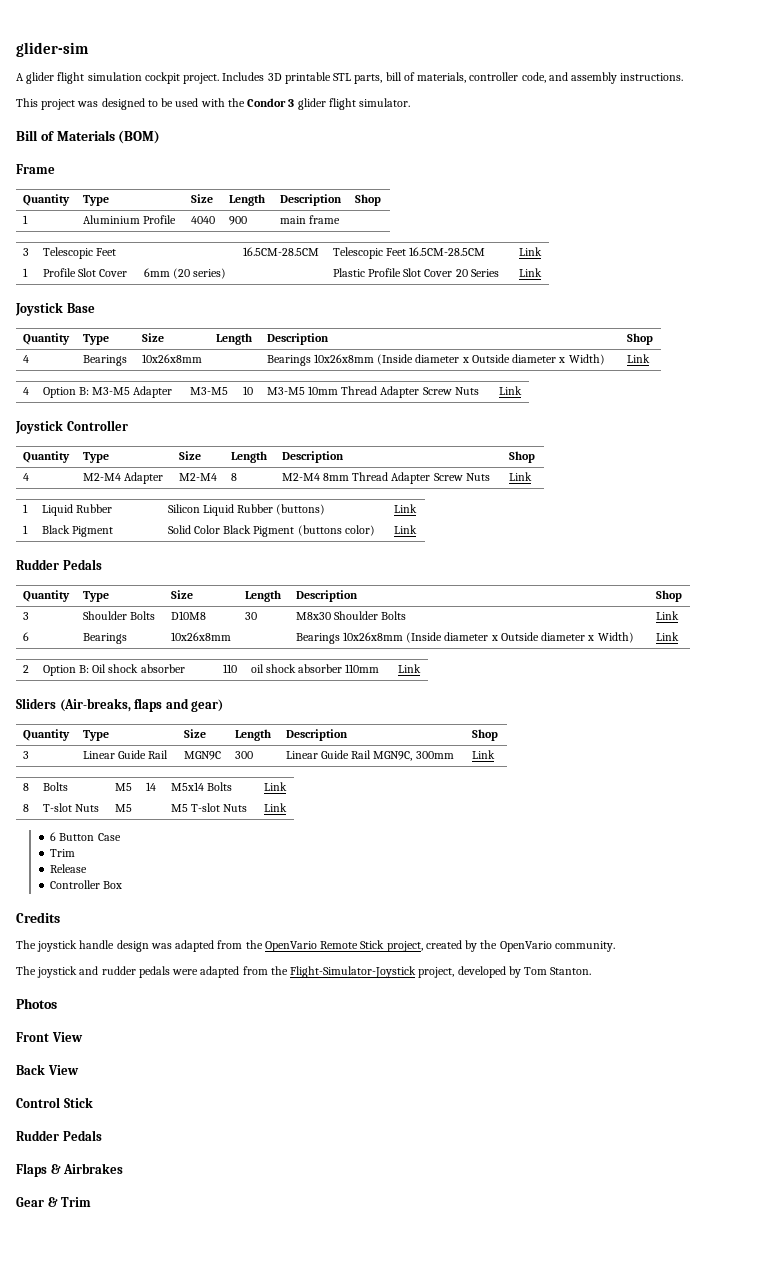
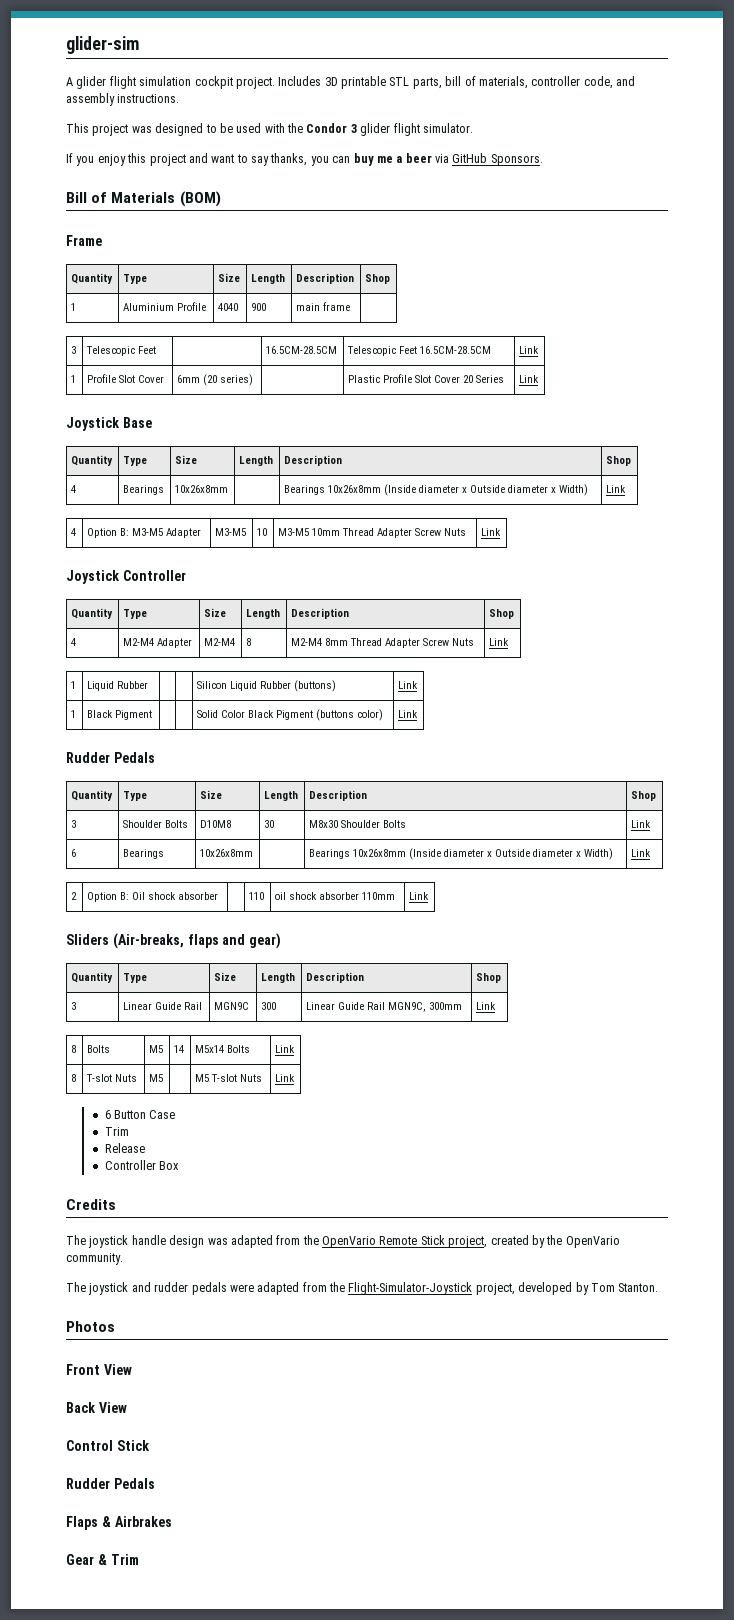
(411, 102) none -> [66,153,543,166] // If you enjoy this project and want to say thanks, you can buy me a beer via GitHub Sponsors.

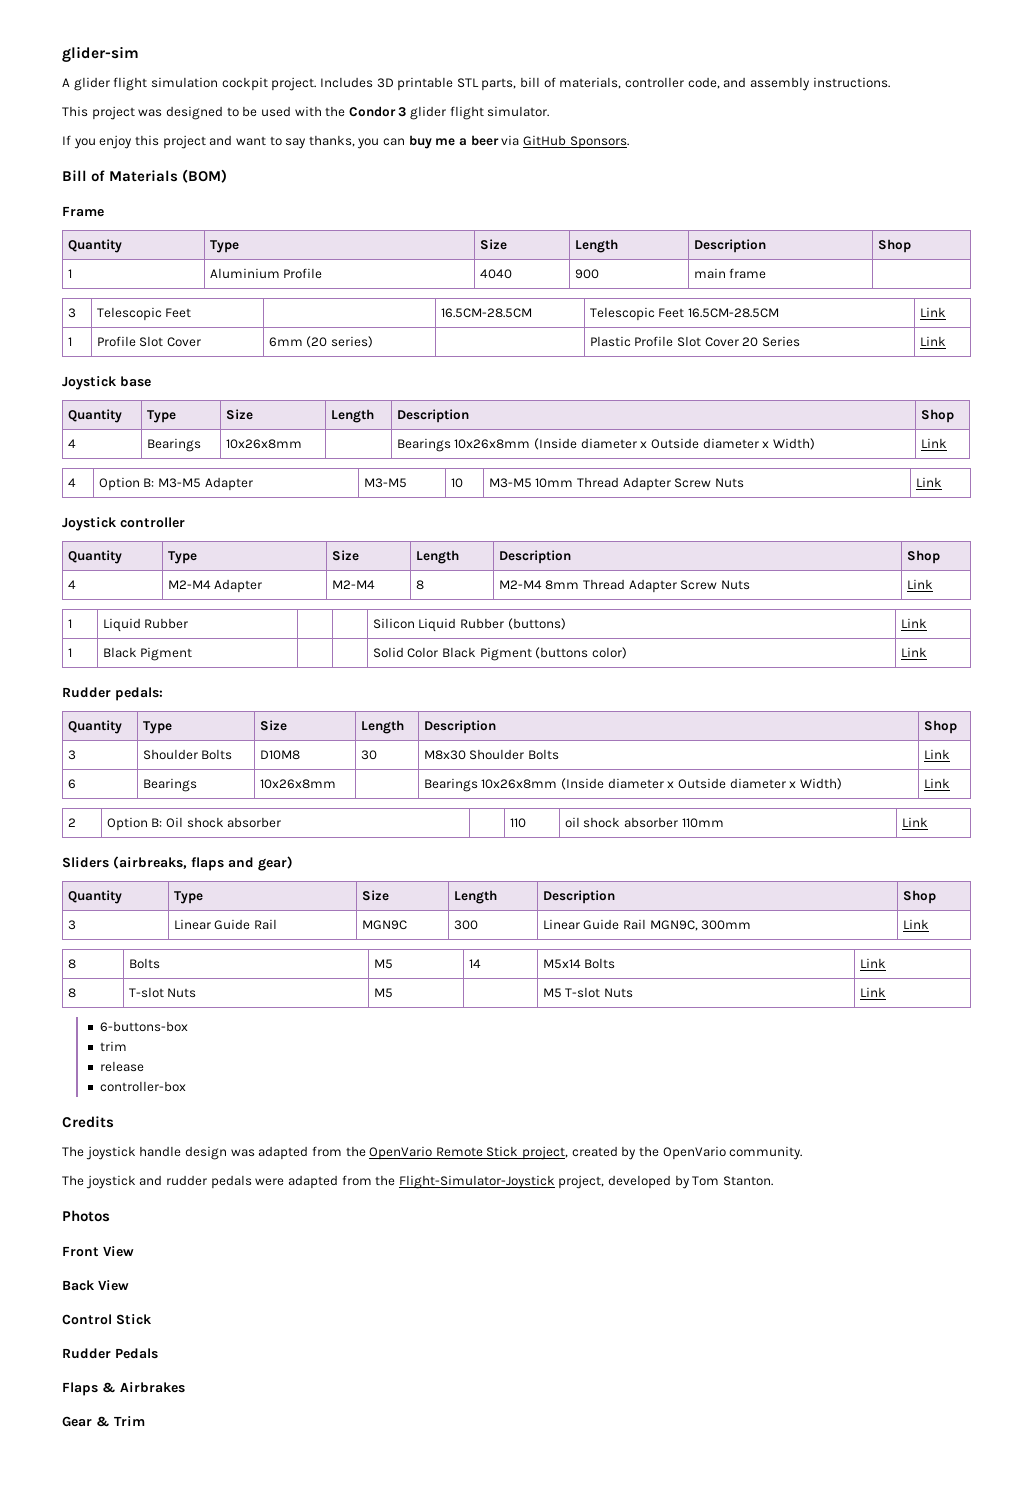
[122,417,152,428] Base -> [120,376,151,387] base
[122,570,186,581] Controller -> [120,517,185,528] controller
[113,752,155,763] Pedals -> [115,687,163,701] pedals:
[112,933,184,949] (Air-breaks, -> [113,856,187,869] (airbreaks,
[104,1110,176,1119] [104,1127,129,1136] [104,1143,145,1153] [104,1160,179,1170] 6 Button Case // Trim // Release // Controller Box -> [99,1021,188,1032] [99,1041,127,1052] [99,1061,144,1072] [99,1081,186,1092] 6-buttons-box // trim // release // controller-box

